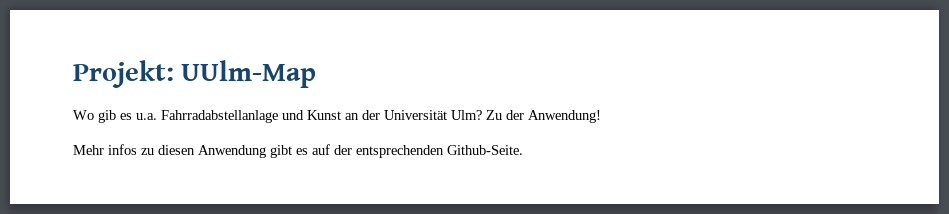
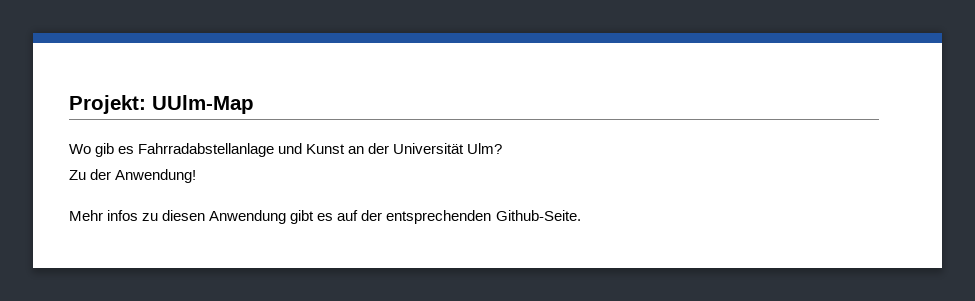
[136,113,157,120] u.a. -> (135, 150) none
(482, 115) none -> (503, 148) //

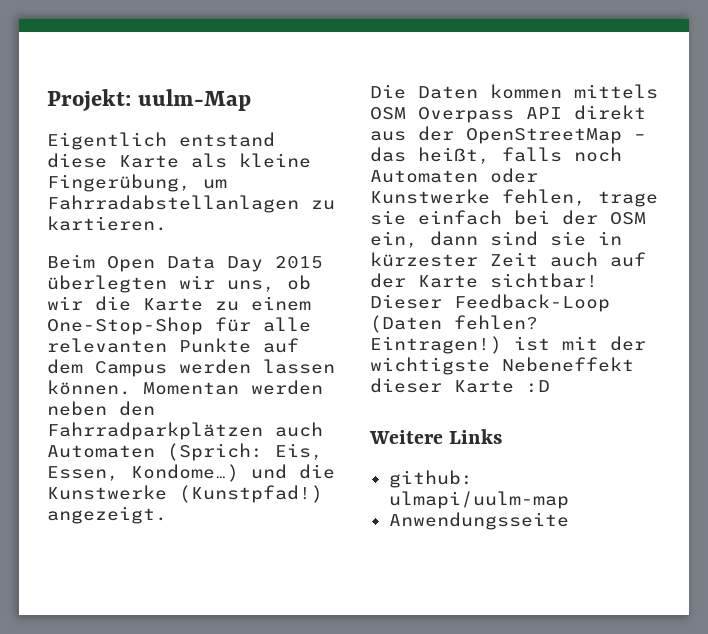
[152,95,254,114] [69,143,503,157] [69,169,197,183] [69,210,581,224] UUlm-Map // Wo gib es Fahrradabstellanlage und Kunst an der Universität Ulm? // Zu der Anwendung! // Mehr infos zu diesen Anwendung gibt es auf der entsprechenden Github-Seite. -> [137,89,251,111] [47,132,275,150] [47,153,311,168] [47,174,227,192] [47,195,335,213] [47,216,167,231] [47,254,323,272] [47,275,311,293] [47,296,311,311] [47,317,311,335] [47,338,299,353] [47,359,335,377] [47,380,323,395] [47,401,155,416] [47,422,323,440] [47,443,323,461] [47,464,335,482] [47,485,323,503] [47,506,167,524] [370,84,658,99] [370,105,646,123] [370,126,646,144] [370,147,622,164] [370,168,538,183] [370,189,658,207] [370,210,646,225] [370,231,622,248] [370,252,646,267] [370,273,598,288] [370,294,610,312] [370,315,538,333] [370,336,646,354] [370,357,634,375] [370,378,550,393] [369,429,503,444] [388,470,473,488] [388,491,569,509] [388,512,569,530] uulm-Map // Eigentlich entstand diese Karte als kleine Fingerübung, um Fahrradabstellanlagen zu kartieren. // Beim Open Data Day 2015 überlegten wir uns, ob wir die Karte zu einem One-Stop-Shop für alle relevanten Punkte auf dem Campus werden lassen können. Momentan werden neben den Fahrradparkplätzen auch Automaten (Sprich: Eis, Essen, Kondome…) und die Kunstwerke (Kunstpfad!) angezeigt. // Die Daten kommen mittels OSM Overpass API direkt aus der OpenStreetMap – das heißt, falls noch Automaten oder Kunstwerke fehlen, trage sie einfach bei der OSM ein, dann sind sie in kürzester Zeit auch auf der Karte sichtbar! Dieser Feedback-Loop (Daten fehlen? Eintragen!) ist mit der wichtigste Nebeneffekt dieser Karte :D // Weitere Links // github: ulmapi/uulm-map // Anwendungsseite

